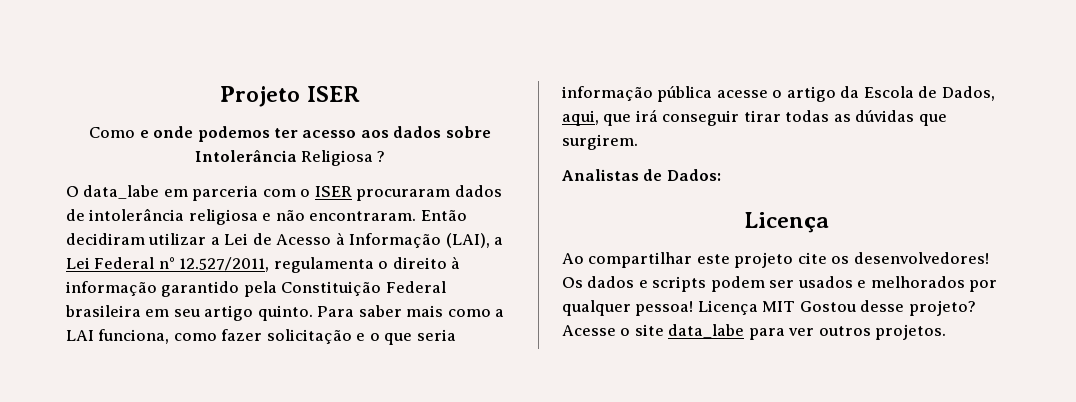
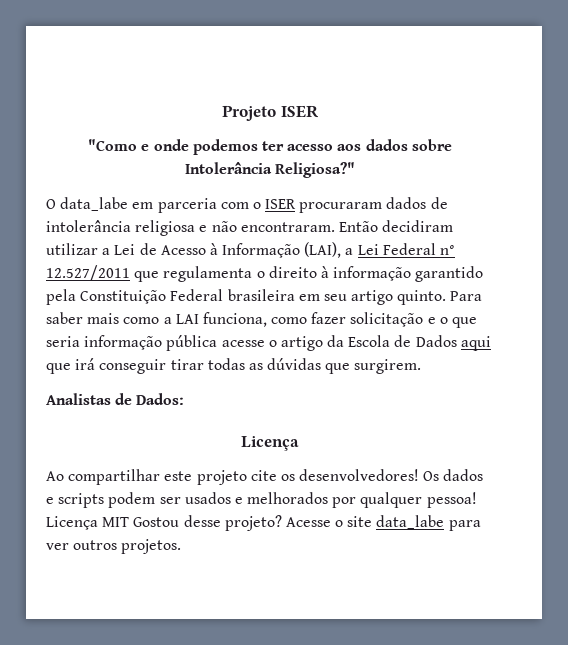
[89,127,136,138] Como -> [88,139,138,151] "Como
[301,150,386,166] Religiosa ? -> [275,162,356,178] Religiosa?"
[179,257,270,272] 12.527/2011, -> [46,265,160,282] 12.527/2011 que
[941,86,995,101] [562,110,599,126] Dados, aqui, -> [415,335,491,351] Dados aqui

